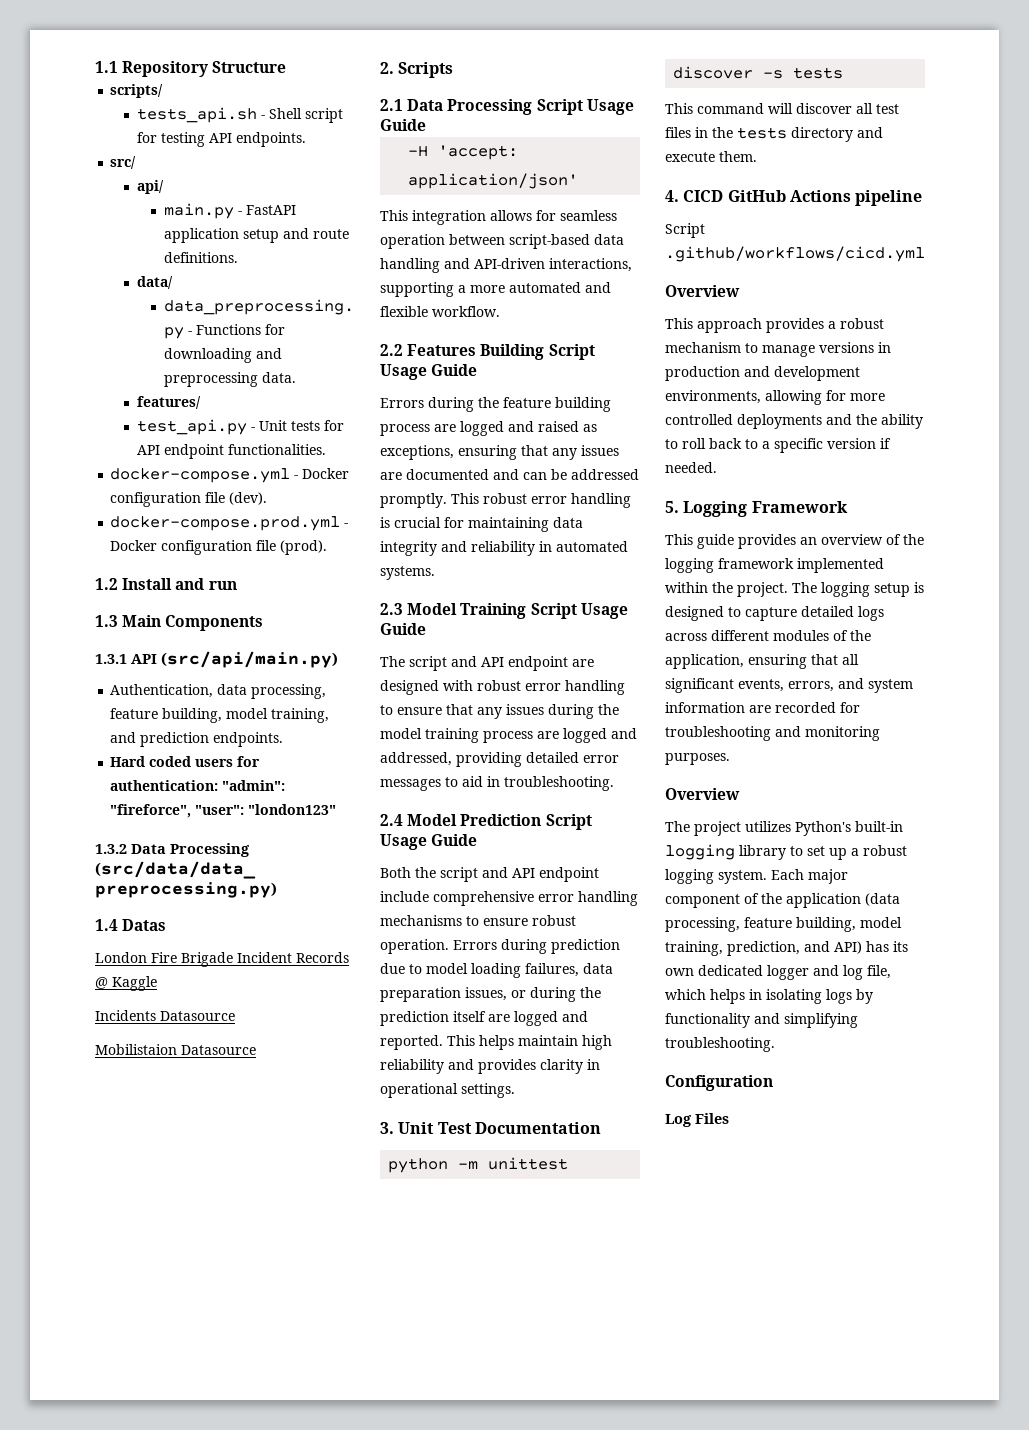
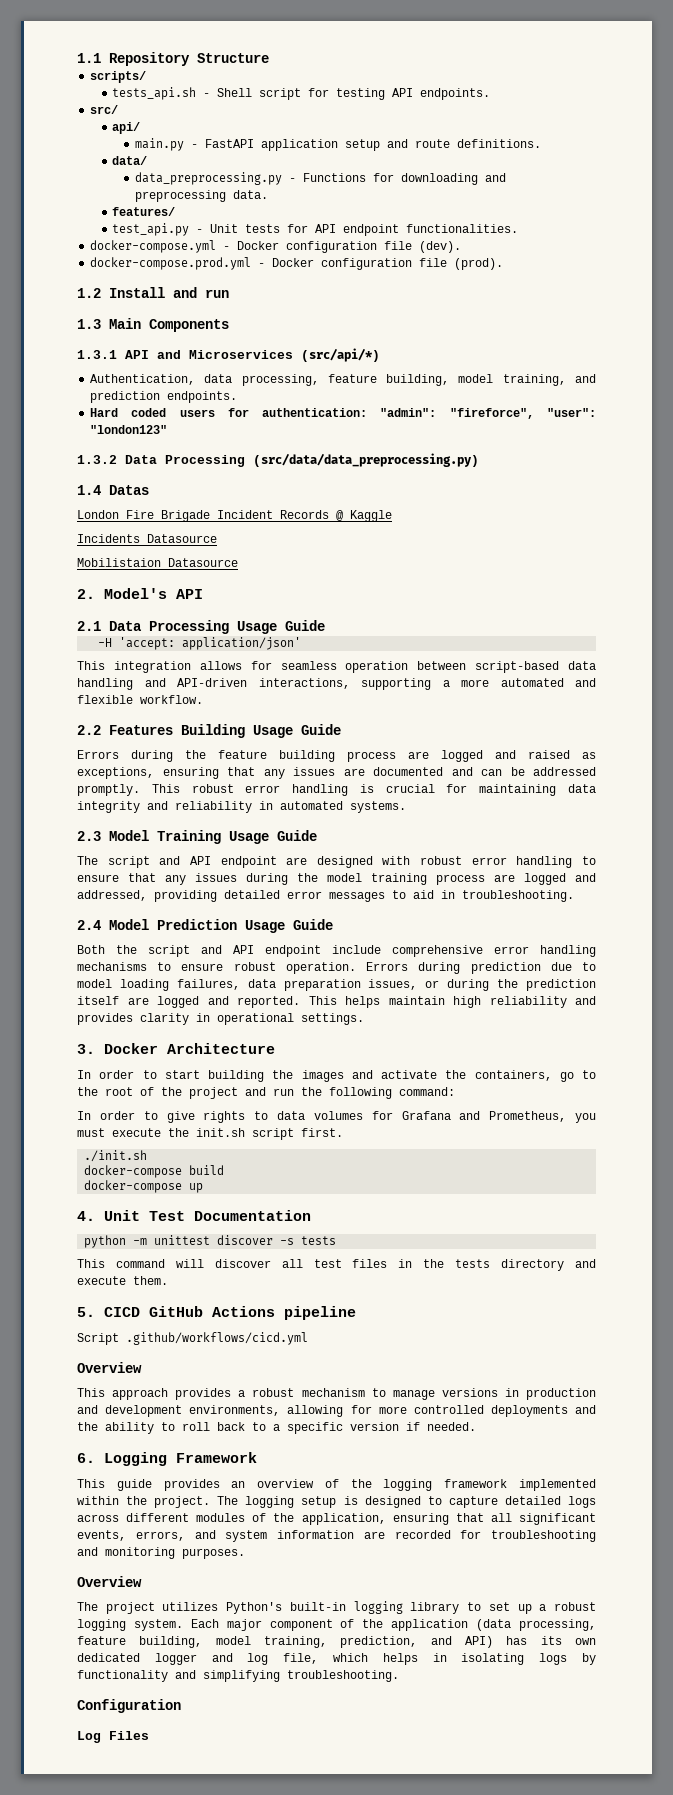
[161,651,338,668] (src/api/main.py) -> [157,348,380,362] and Microservices (src/api/*)
[398,62,454,78] Scripts -> [104,588,203,599] Model's API
[536,99,583,115] Script -> (229, 627) none
[548,344,595,360] Script -> (245, 731) none
[530,603,577,619] Script -> (221, 837) none
[545,814,592,830] Script -> (237, 924) none
(394, 1128) none -> [104,1043,275,1054] [77,1070,596,1082] [77,1087,455,1099] [77,1111,596,1123] [77,1128,343,1140] [84,1150,148,1162] [84,1165,225,1178] [84,1180,204,1193] [77,1211,95,1221] Docker Architecture // In order to start building the images and activate the containers, go to the root of the project and run the following command: // In order to give rights to data volumes for Grafana and Prometheus, you must execute the init.sh script first. // ./init.sh // docker-compose build // docker-compose up // 4.
[665,190,679,202] 4. -> [77,1307,95,1317] 5.
[665,501,679,513] 5. -> [77,1453,95,1463] 6.

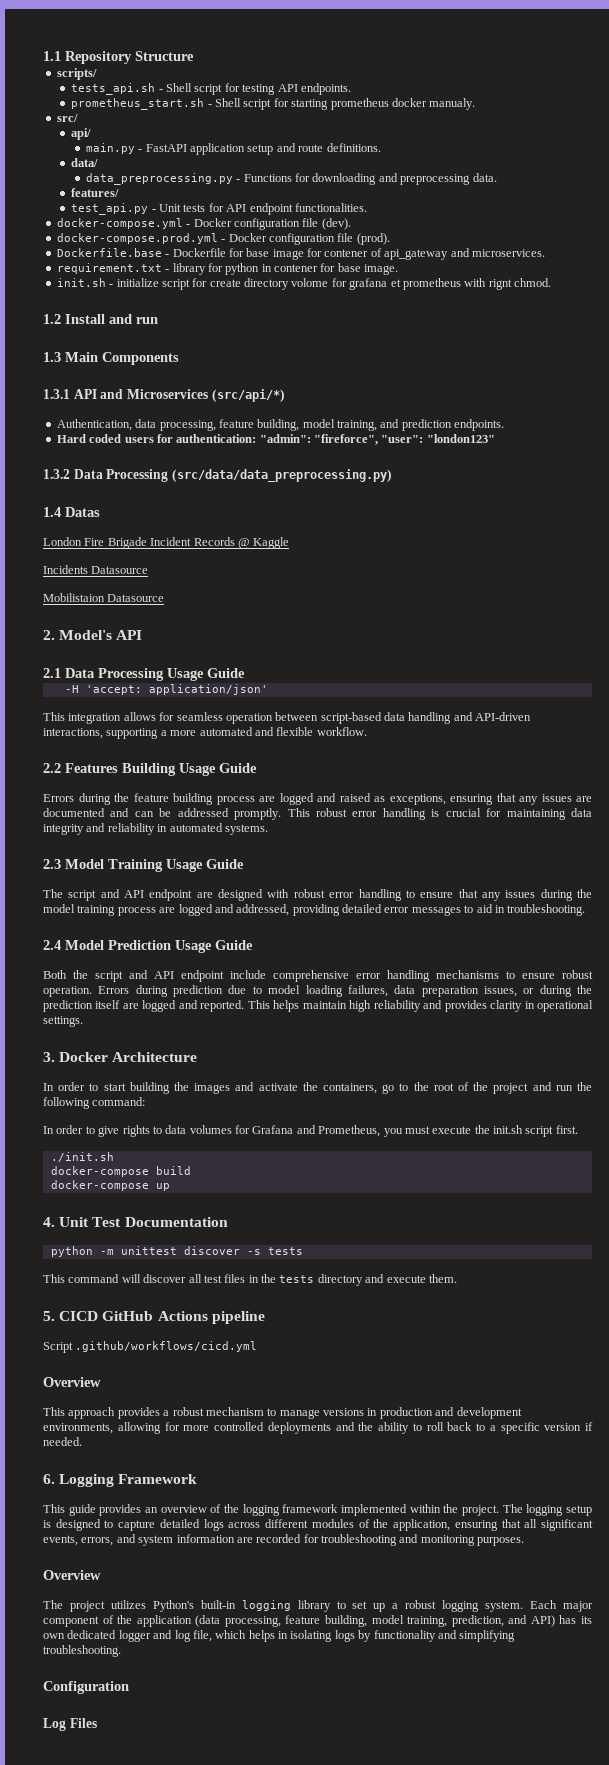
(491, 94) none -> [71,98,476,110] // prometheus_start.sh - Shell script for starting prometheus docker manualy.
(504, 264) none -> [56,248,545,260] [56,263,399,275] [56,278,551,290] // Dockerfile.base - Dockerfile for base image for contener of api_gateway and microservices. // requirement.txt - library for python in contener for base image. // init.sh - initialize script for create directory volome for grafana et prometheus with rignt chmod.

